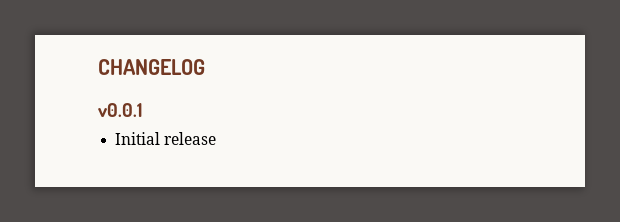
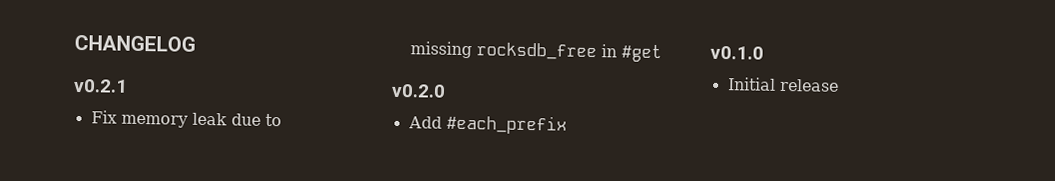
[98,103,142,117] v0.0.1 -> [73,78,128,93] [90,110,282,128] [409,41,662,63] [391,83,446,98] [407,114,567,135] [710,45,764,60] v0.2.1 // Fix memory leak due to missing rocksdb_free in #get // v0.2.0 // Add #each_prefix // v0.1.0

